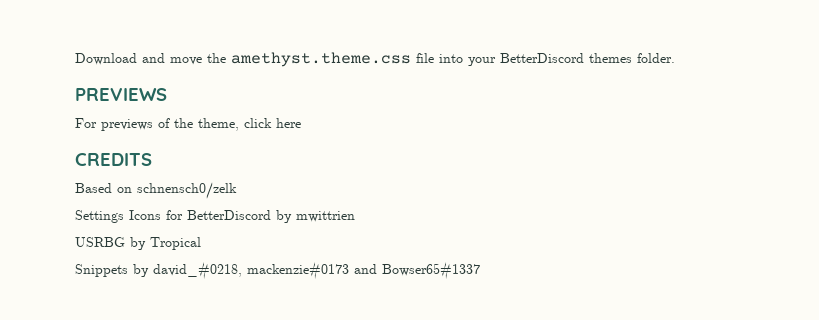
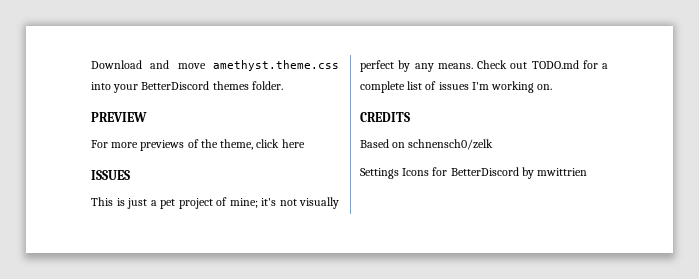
[207,52,434,67] the amethyst.theme.css file -> [213,60,339,71] amethyst.theme.css
[75,88,167,101] PREVIEWS -> [91,112,147,122] PREVIEW
(97, 123) none -> [111,142,139,148] more
(301, 123) none -> [91,170,130,180] [91,197,339,209] [360,60,608,72] [360,81,553,93] // ISSUES // This is just a pet project of mine; it's not visually perfect by any means. Check out TODO.md for a complete list of issues I'm working on.
[75,237,201,250] [75,262,480,280] // USRBG by Tropical // Snippets by david_#0218, mackenzie#0173 and Bowser65#1337 -> (588, 172) none

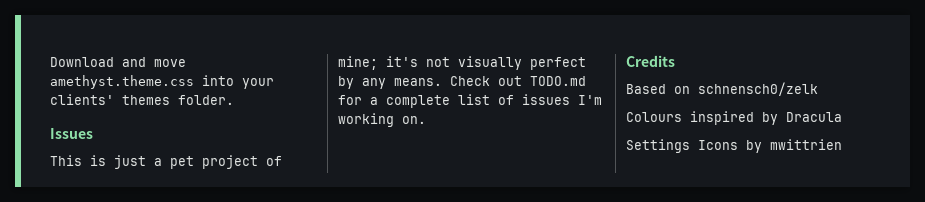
[141,81,210,90] BetterDiscord -> [50,94,114,105] clients'
[91,112,147,122] [91,139,305,151] [91,170,130,180] PREVIEW // For more previews of the theme, click here // ISSUES -> [50,128,93,139] Issues
[360,112,410,122] CREDITS -> [626,55,675,67] Credits
(494, 144) none -> [626,111,842,125] // Colours inspired by Dracula
[432,167,519,176] for BetterDiscord -> (738, 145) none

